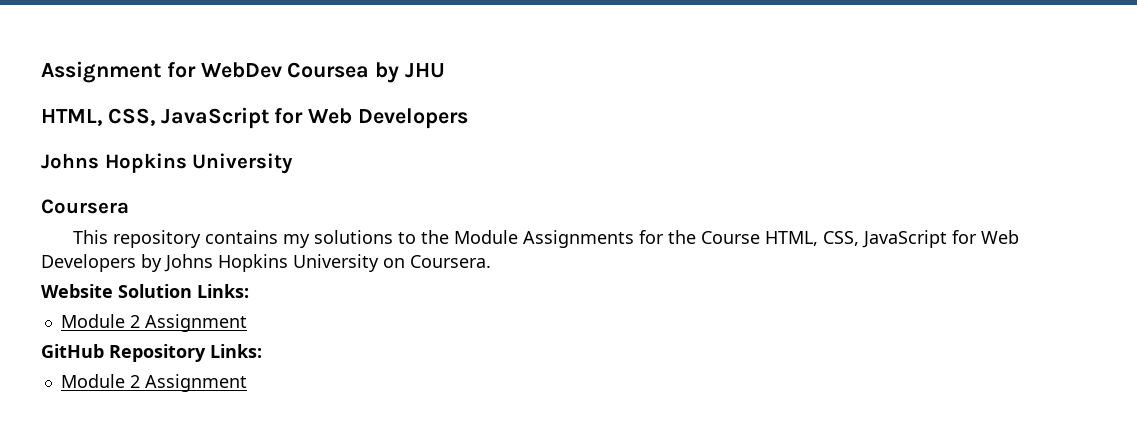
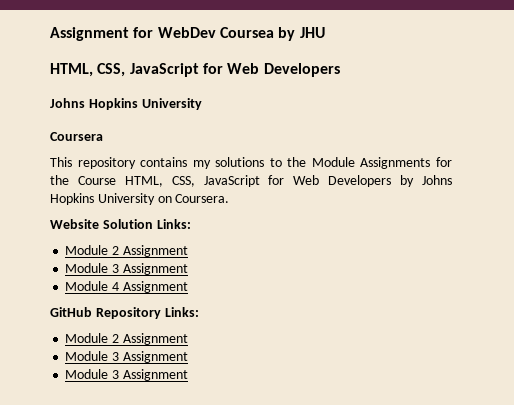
(247, 323) none -> [65,263,188,275] [65,281,188,293] // Module 3 Assignment // Module 4 Assignment
(247, 383) none -> [65,351,188,363] [65,369,188,381] // Module 3 Assignment // Module 3 Assignment

